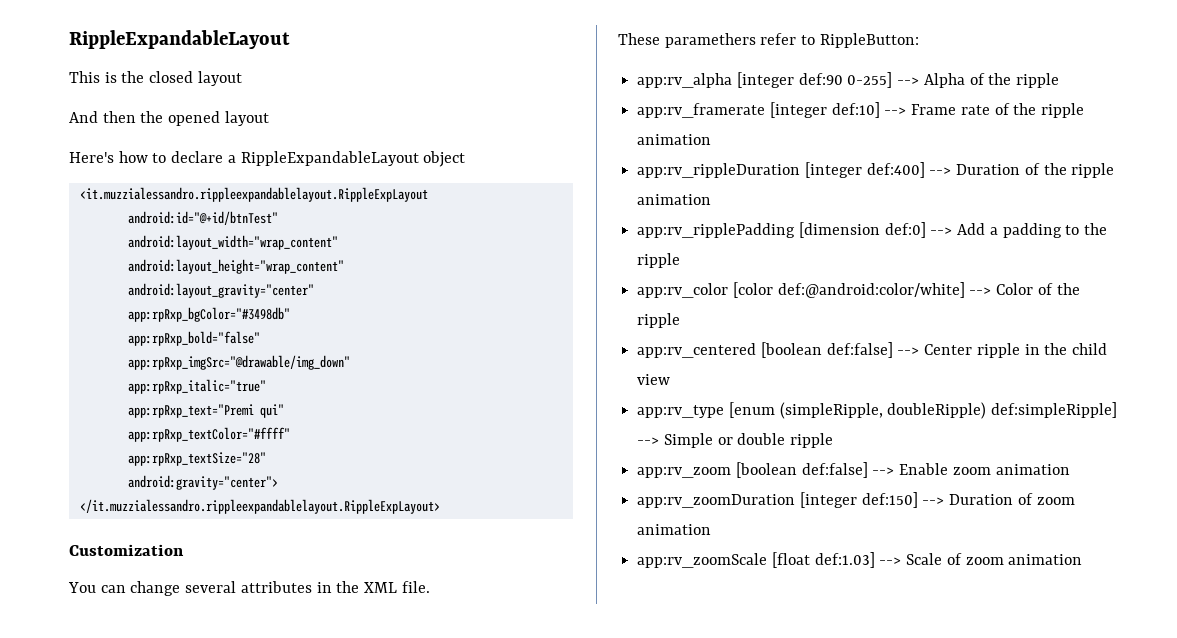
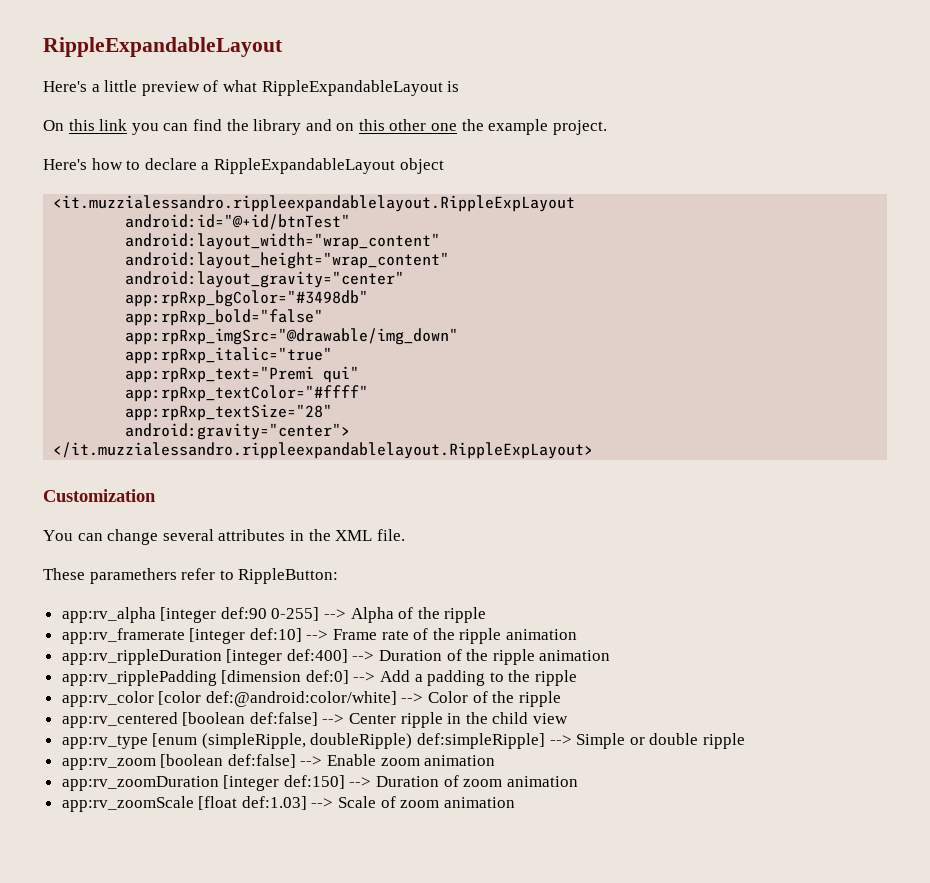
[69,71,242,86] [69,111,269,126] This is the closed layout // And then the opened layout -> [43,80,460,96] [43,119,607,135] Here's a little preview of what RippleExpandableLayout is // On this link you can find the library and on this other one the example project.

